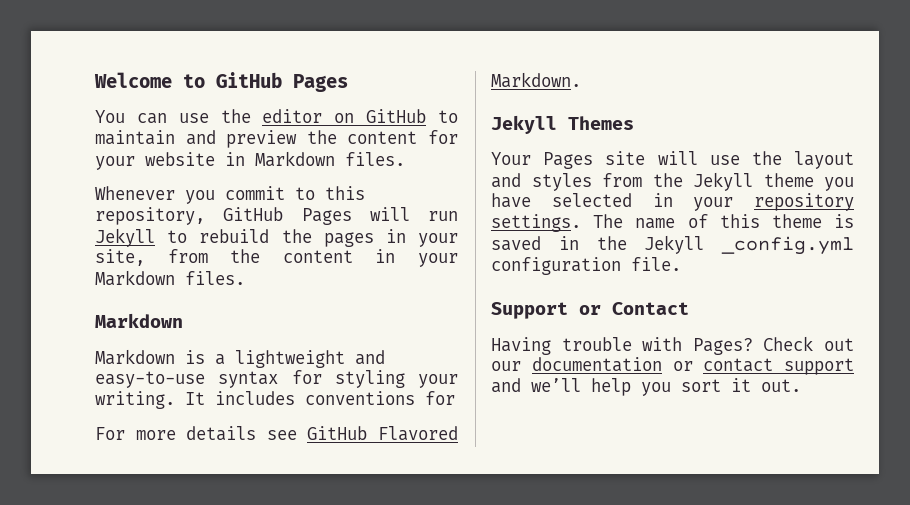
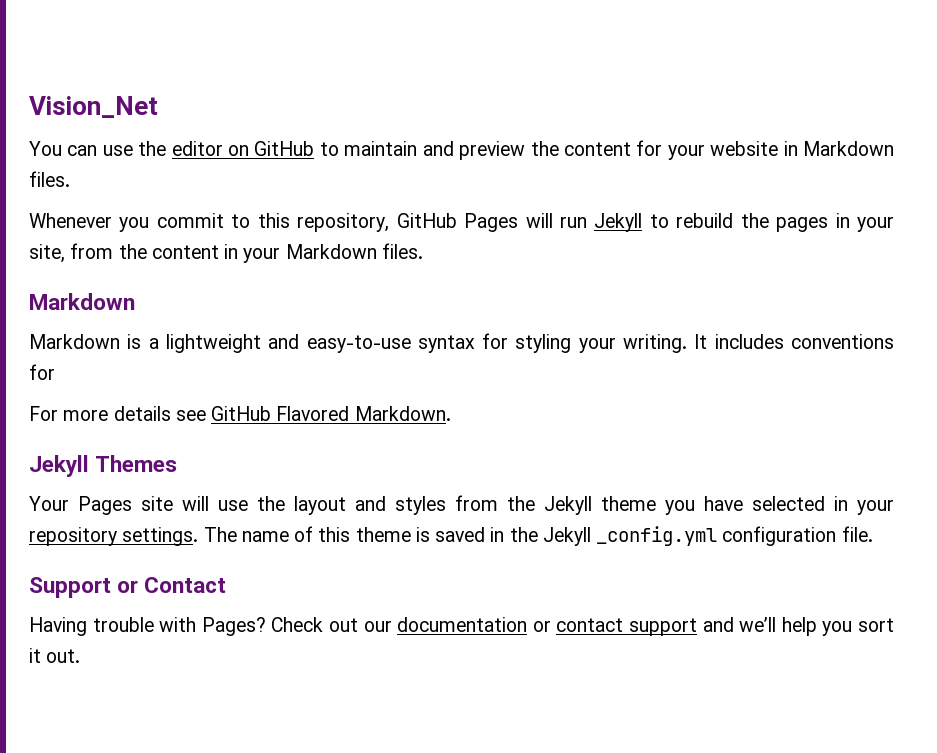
[94,72,348,92] Welcome to GitHub Pages -> [29,96,158,118] Vision_Net

